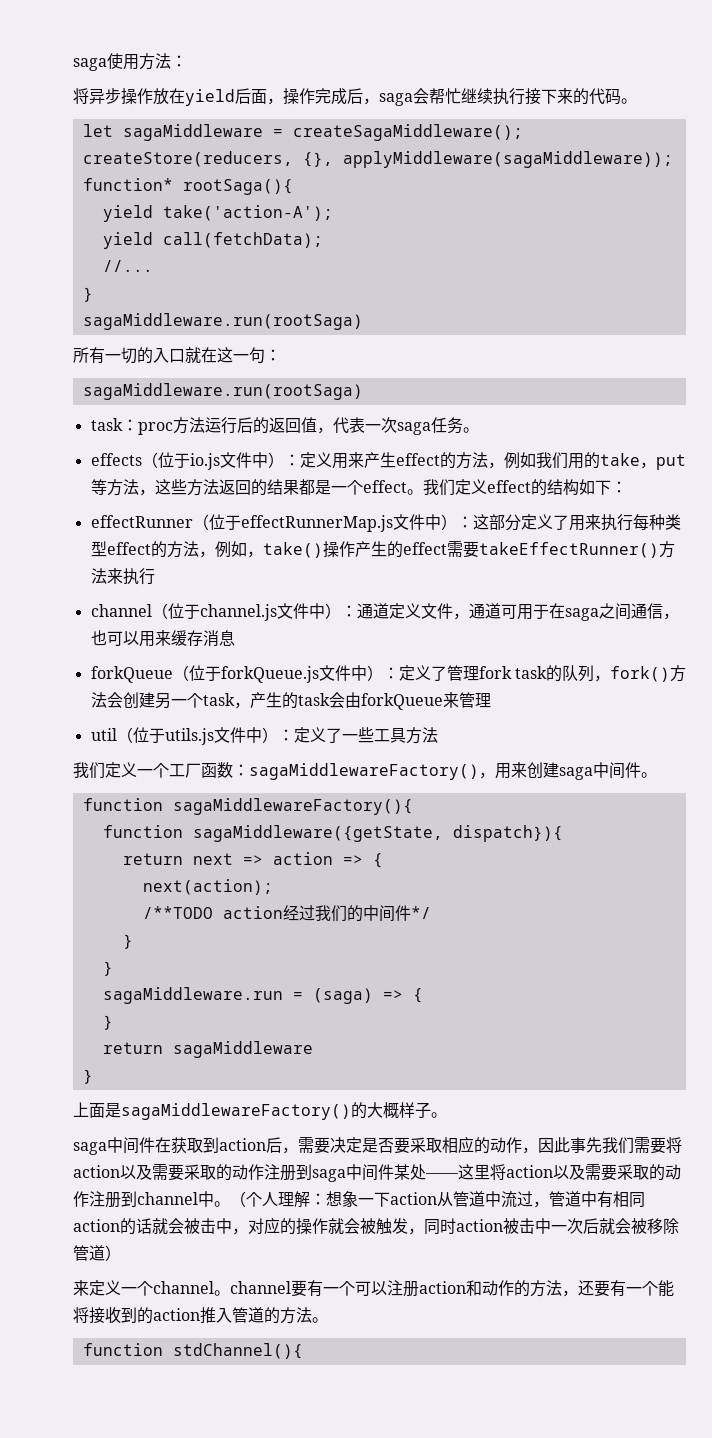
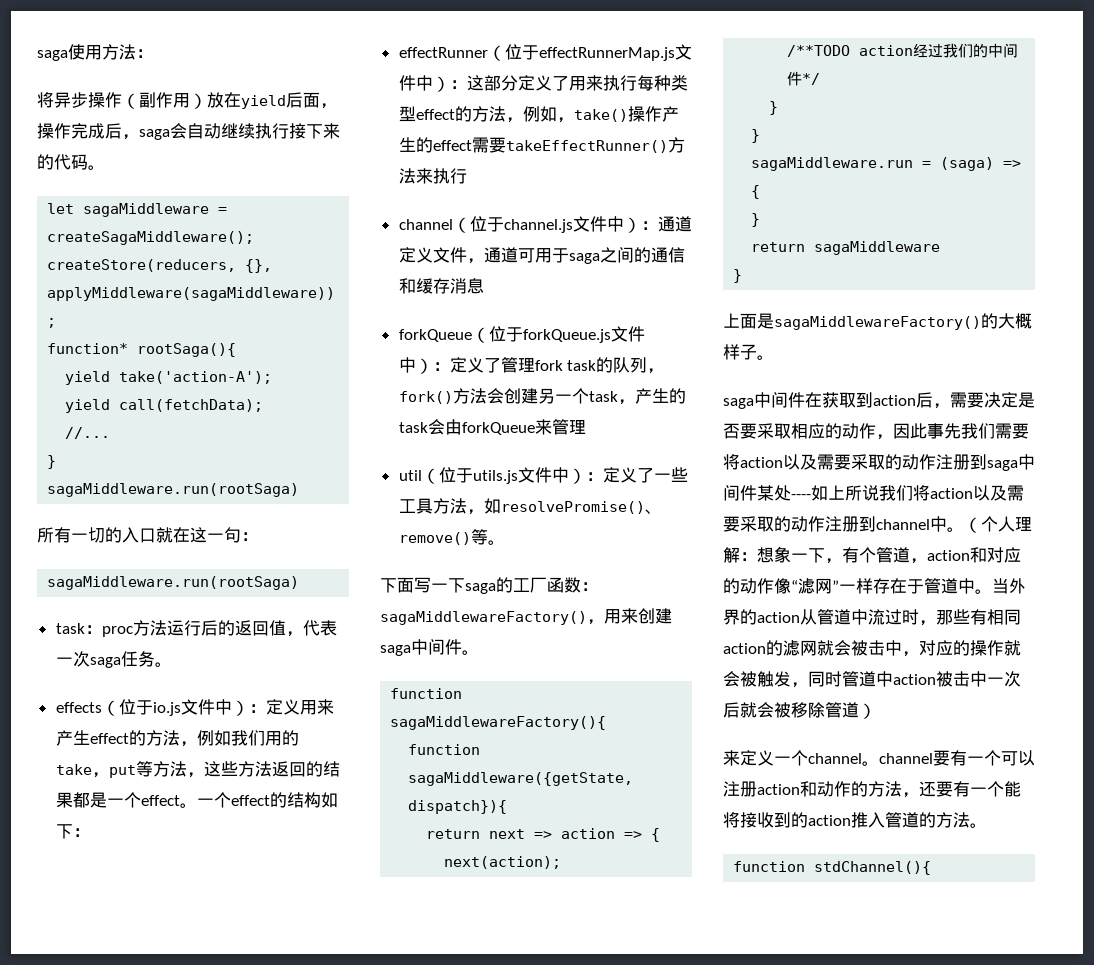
(153, 96) none -> [122,92,207,109] （副作用）
[429,88,461,104] 帮忙 -> [187,123,221,139] 自动
[422,479,487,496] 我们定义 -> [196,792,231,808] 一个
[548,603,565,619] 在 -> (569, 255) none
[630,603,679,620] [90,630,171,647] 通信，也可以用来 -> [633,247,685,263] [398,278,416,294] 的通信和
[73,762,169,779] // 我们定义一个 -> [466,498,662,515] [398,529,505,545] [380,577,513,594] ，如resolvePromise()、remove()等。 // 下面写一下saga的
[425,1164,490,1180] ——这里 -> [791,485,913,501] ----如上所说我们
(390, 1199) none -> [825,547,1021,564] [723,578,1026,594] [723,609,757,625] ，有个管道，action和对应的动作像“滤网”一样存在于管道中。当外界的
[533,1191,597,1208] ，管道中 -> [902,609,970,626] 时，那些
[136,1218,152,1234] 话 -> [783,640,817,656] 滤网
(456, 1226) none -> [842,671,893,687] 管道中

